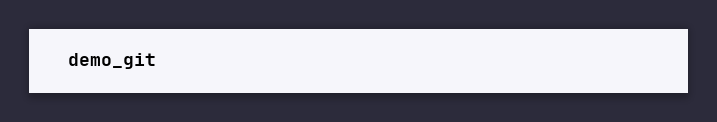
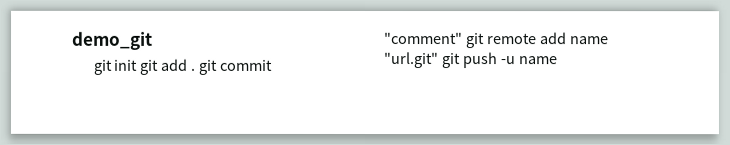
(156, 61) none -> [92,58,274,75] [384,32,609,49] [384,52,558,69] // git init git add . git commit "comment" git remote add name "url.git" git push -u name

